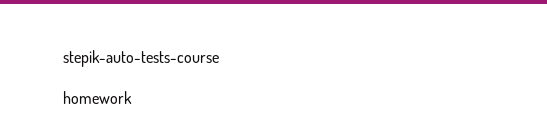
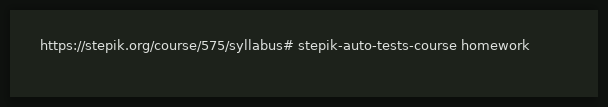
(63, 58) none -> [40,39,294,53] https://stepik.org/course/575/syllabus#
(219, 58) // -> (457, 46) none

